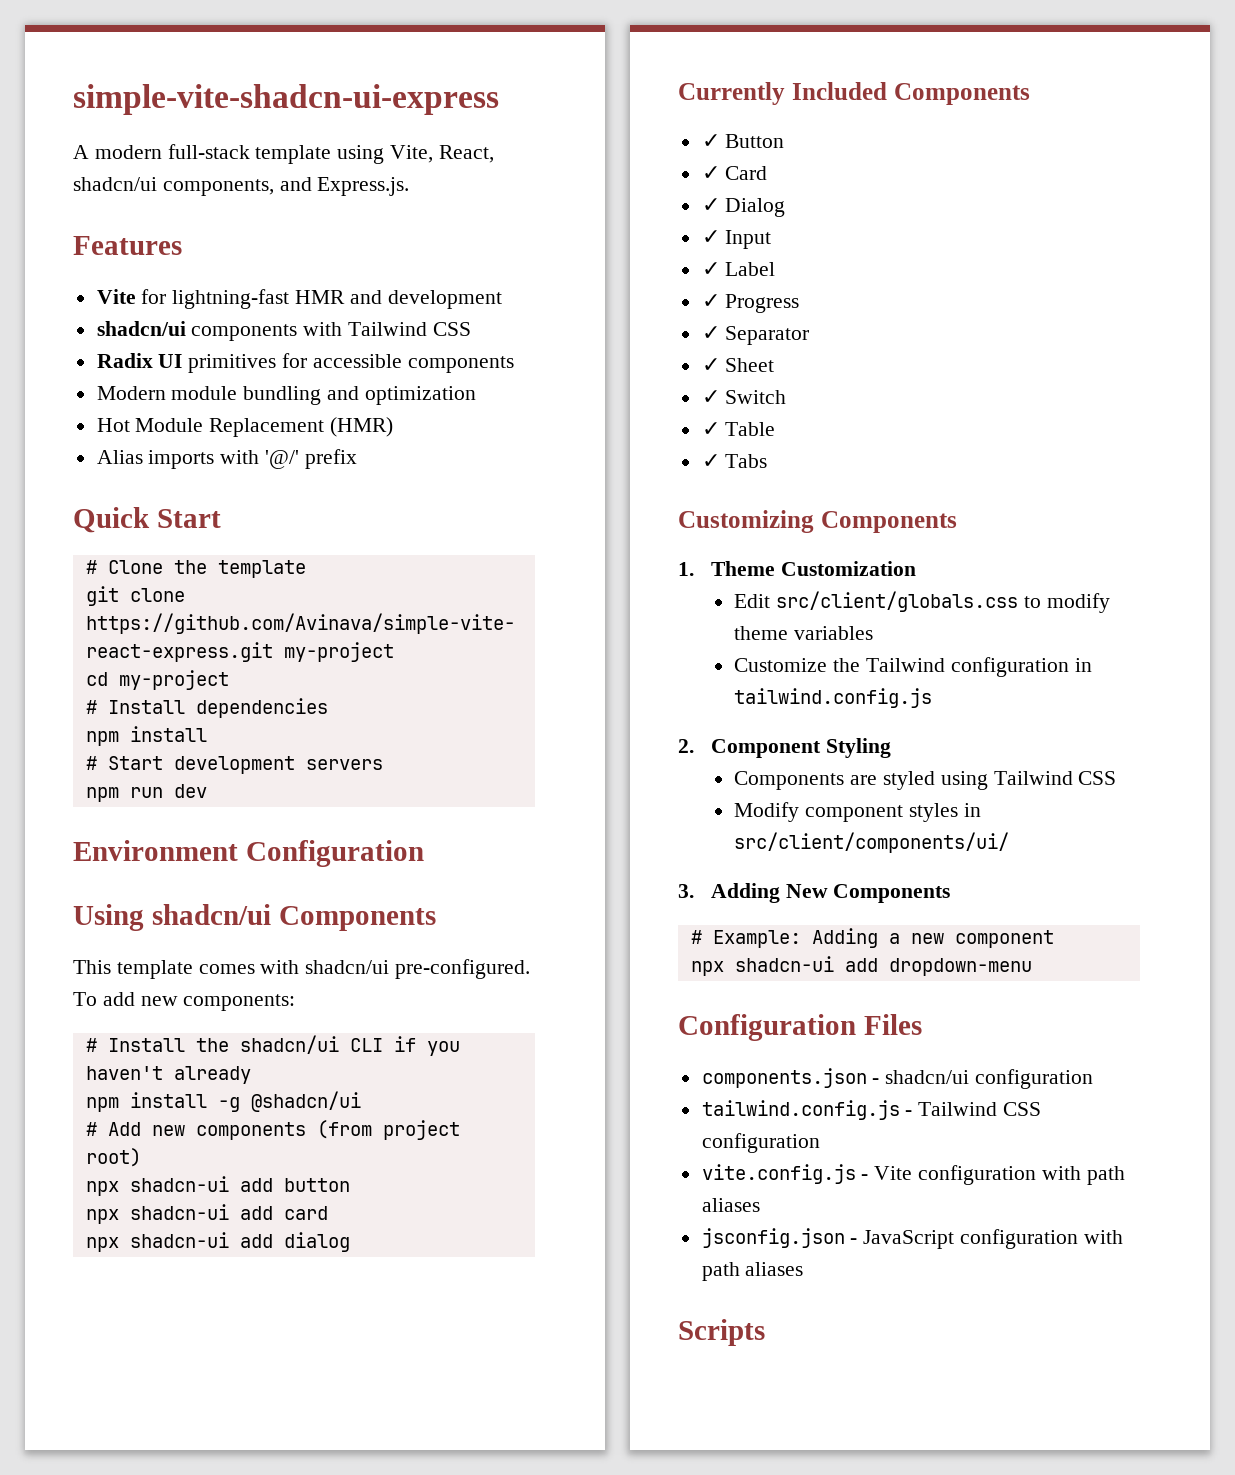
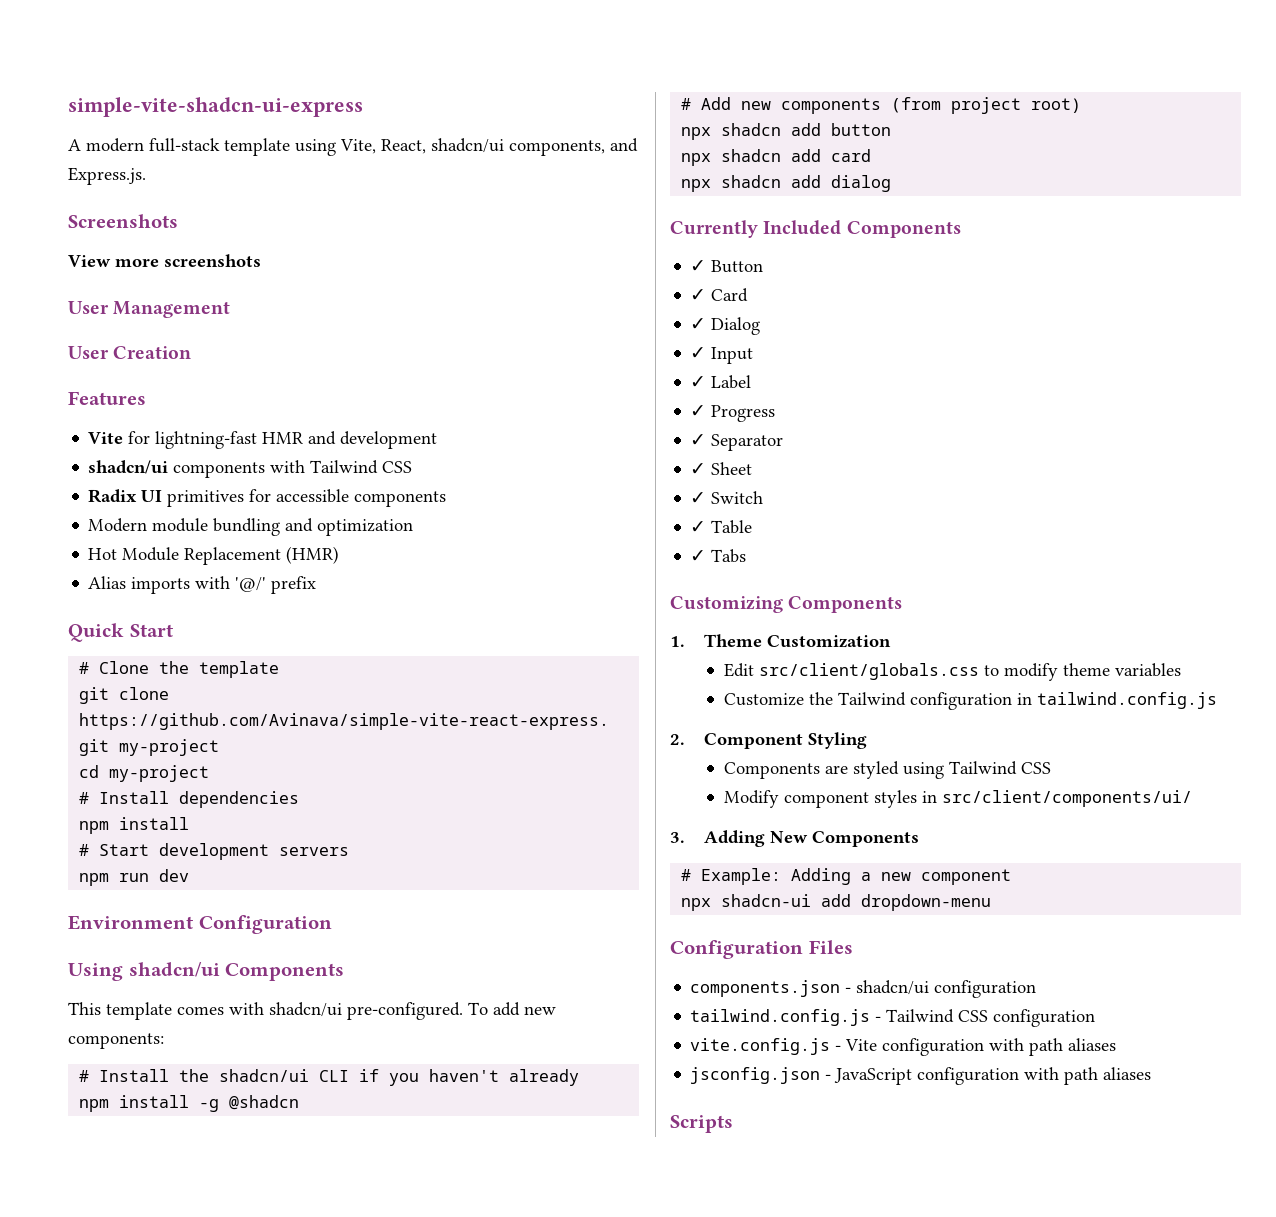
(410, 186) none -> [68,214,178,228] [68,254,261,267] [68,301,231,318] [68,346,192,359] // Screenshots // View more screenshots // User Management // User Creation
[250,1091,361,1112] @shadcn/ui -> [229,1095,300,1110] @shadcn
[129,1176,229,1192] shadcn-ui -> [721,123,782,136] shadcn
[129,1204,229,1220] shadcn-ui -> [721,149,782,162] shadcn
[129,1232,229,1248] shadcn-ui -> [721,175,782,188] shadcn

